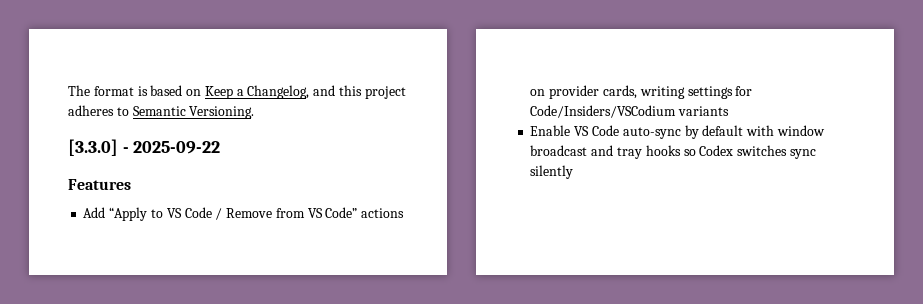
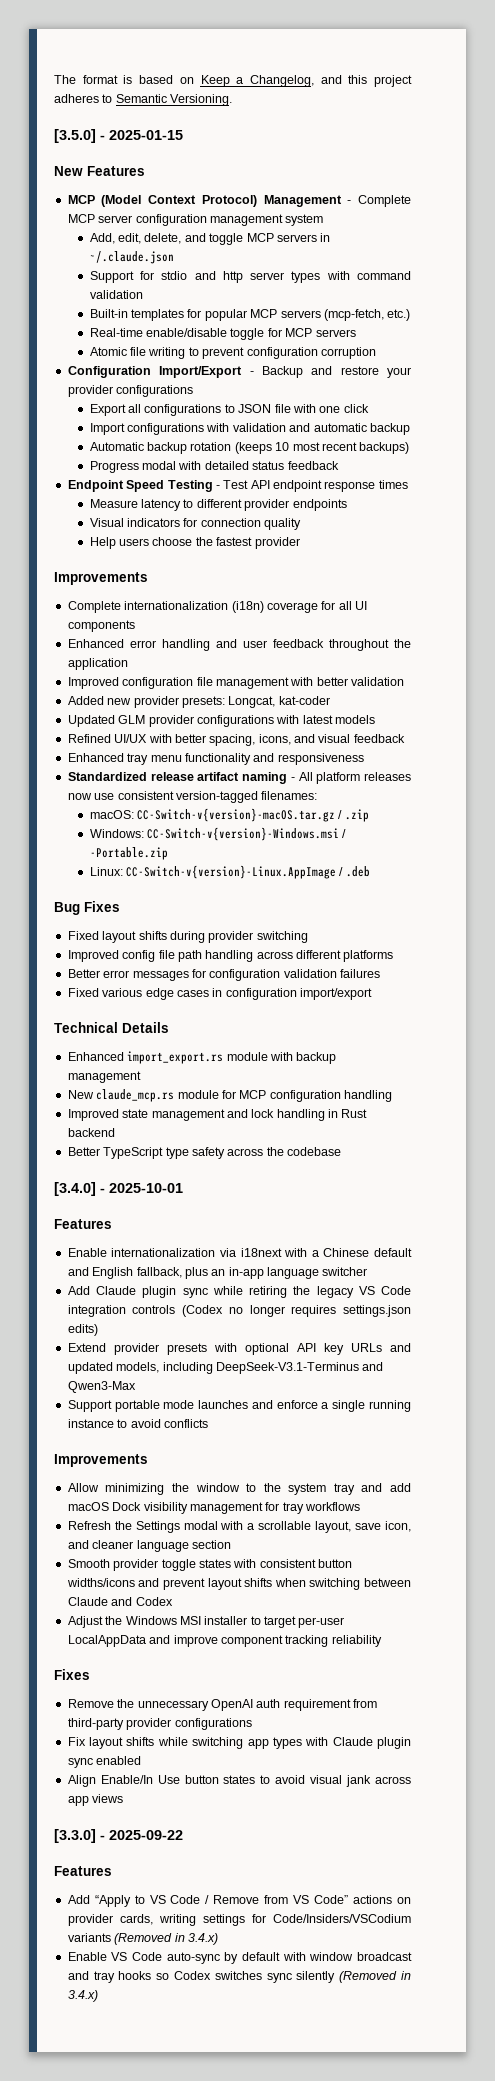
(255, 112) none -> [54,129,183,143] [54,166,145,176] [67,195,411,207] [67,214,324,226] [89,233,331,245] [89,251,174,264] [89,271,411,283] [89,290,143,299] [89,309,411,321] [89,328,356,340] [89,347,376,359] [67,366,411,378] [67,385,194,397] [89,404,369,416] [89,423,410,435] [89,442,410,454] [89,461,339,473] [67,480,408,492] [89,499,347,511] [89,518,302,530] [89,537,300,549] [54,572,148,585] [67,601,367,613] [67,620,135,632] [67,639,411,651] [67,658,128,670] [67,677,404,689] [67,696,330,708] [67,715,375,727] [67,734,405,746] [67,753,364,765] [67,772,411,784] [67,791,318,803] [89,808,369,822] [89,827,347,841] [89,847,168,860] [89,865,370,879] [54,901,120,915] [67,931,308,943] [67,950,394,962] [67,969,380,981] [67,988,372,1000] [54,1022,169,1033] [67,1051,337,1064] [67,1071,141,1083] [67,1089,392,1102] [67,1109,368,1121] [67,1128,115,1137] [67,1147,341,1159] [54,1182,183,1196] [54,1219,112,1229] [67,1248,412,1257] [67,1267,368,1279] [67,1286,411,1298] [67,1305,411,1317] [67,1324,98,1336] [67,1343,411,1355] [67,1362,384,1374] [67,1381,136,1393] [67,1400,411,1412] [67,1419,208,1428] [54,1454,148,1467] [67,1483,411,1495] [67,1502,360,1514] [67,1521,412,1533] [67,1540,231,1552] [67,1559,352,1571] [66,1578,411,1590] [67,1597,173,1606] [67,1616,345,1628] [67,1635,382,1647] [54,1669,90,1680] [67,1699,377,1711] [67,1718,252,1730] [67,1737,411,1749] [67,1756,142,1768] [67,1775,411,1787] [67,1794,124,1806] // [3.5.0] - 2025-01-15 // New Features // MCP (Model Context Protocol) Management - Complete MCP server configuration management system // Add, edit, delete, and toggle MCP servers in ~/.claude.json // Support for stdio and http server types with command validation // Built-in templates for popular MCP servers (mcp-fetch, etc.) // Real-time enable/disable toggle for MCP servers // Atomic file writing to prevent configuration corruption // Configuration Import/Export - Backup and restore your provider configurations // Export all configurations to JSON file with one click // Import configurations with validation and automatic backup // Automatic backup rotation (keeps 10 most recent backups) // Progress modal with detailed status feedback // Endpoint Speed Testing - Test API endpoint response times // Measure latency to different provider endpoints // Visual indicators for connection quality // Help users choose the fastest provider // Improvements // Complete internationalization (i18n) coverage for all UI components // Enhanced error handling and user feedback throughout the application // Improved configuration file management with better validation // Added new provider presets: Longcat, kat-coder // Updated GLM provider configurations with latest models // Refined UI/UX with better spacing, icons, and visual feedback // Enhanced tray menu functionality and responsiveness // Standardized release artifact naming - All platform releases now use consistent version-tagged filenames: // macOS: CC-Switch-v{version}-macOS.tar.gz / .zip // Windows: CC-Switch-v{version}-Windows.msi / -Portable.zip // Linux: CC-Switch-v{version}-Linux.AppImage / .deb // Bug Fixes // Fixed layout shifts during provider switching // Improved config file path handling across different platforms // Better error messages for configuration validation failures // Fixed various edge cases in configuration import/export // Technical Details // Enhanced import_export.rs module with backup management // New claude_mcp.rs module for MCP configuration handling // Improved state management and lock handling in Rust backend // Better TypeScript type safety across the codebase // [3.4.0] - 2025-10-01 // Features // Enable internationalization via i18next with a Chinese default and English fallback, plus an in-app language switcher // Add Claude plugin sync while retiring the legacy VS Code integration controls (Codex no longer requires settings.json edits) // Extend provider presets with optional API key URLs and updated models, including DeepSeek-V3.1-Terminus and Qwen3-Max // Support portable mode launches and enforce a single running instance to avoid conflicts // Improvements // Allow minimizing the window to the system tray and add macOS Dock visibility management for tray workflows // Refresh the Settings modal with a scrollable layout, save icon, and cleaner language section // Smooth provider toggle states with consistent button widths/icons and prevent layout shifts when switching between Claude and Codex // Adjust the Windows MSI installer to target per-user LocalAppData and improve component tracking reliability // Fixes // Remove the unnecessary OpenAI auth requirement from third-party provider configurations // Fix layout shifts while switching app types with Claude plugin sync enabled // Align Enable/In Use button states to avoid visual jank across app views
(730, 111) none -> [114,1933,218,1945] (Removed in 3.4.x)
(574, 172) none -> [339,1971,411,1983] [67,1990,98,2002] (Removed in 3.4.x)

